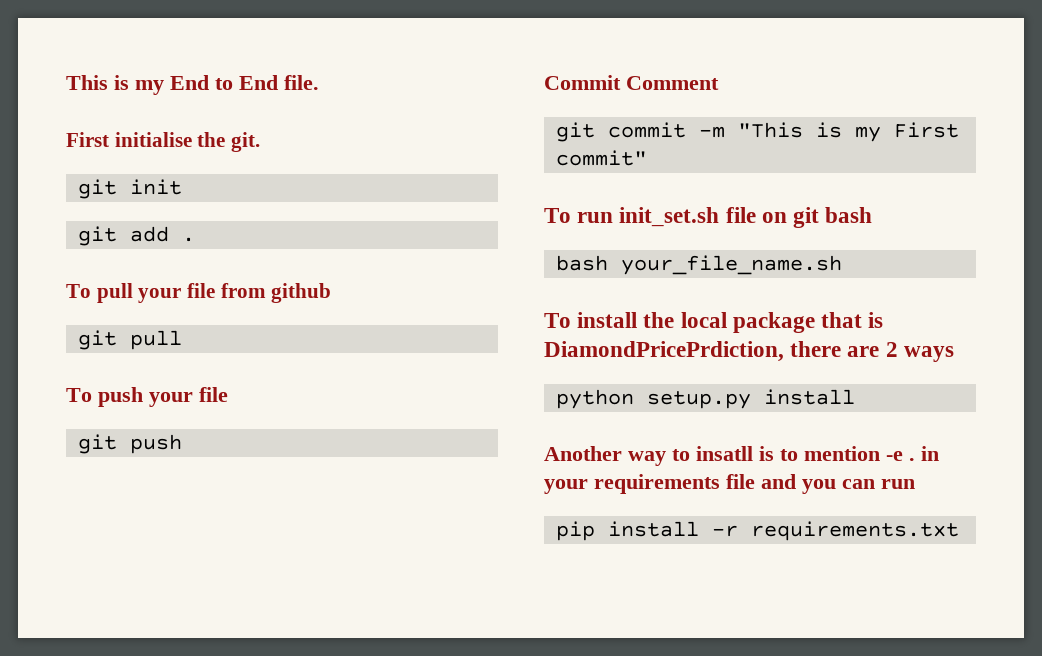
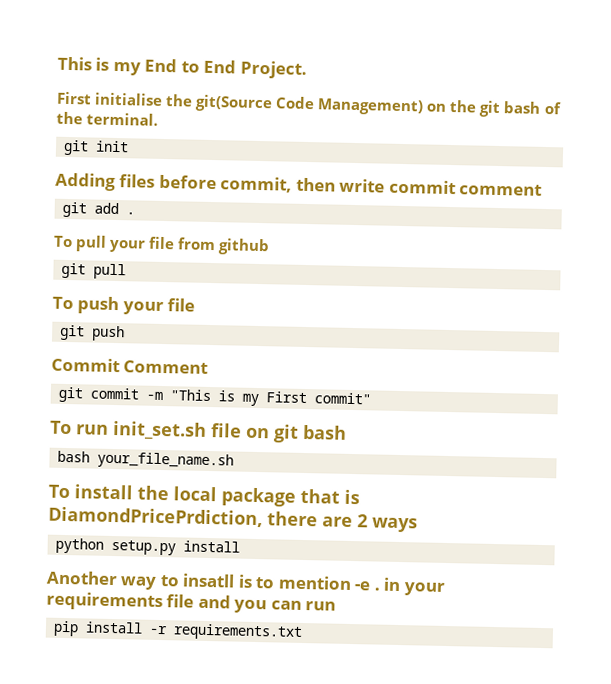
[284,75,319,90] file. -> [239,60,307,79] Project.
[231,132,261,152] [78,179,182,199] git. // git init -> [195,94,562,118] [56,111,159,126] [63,139,130,156] [55,172,543,196] git(Source Code Management) on the git bash of the terminal. // git init // Adding files before commit, then write commit comment

